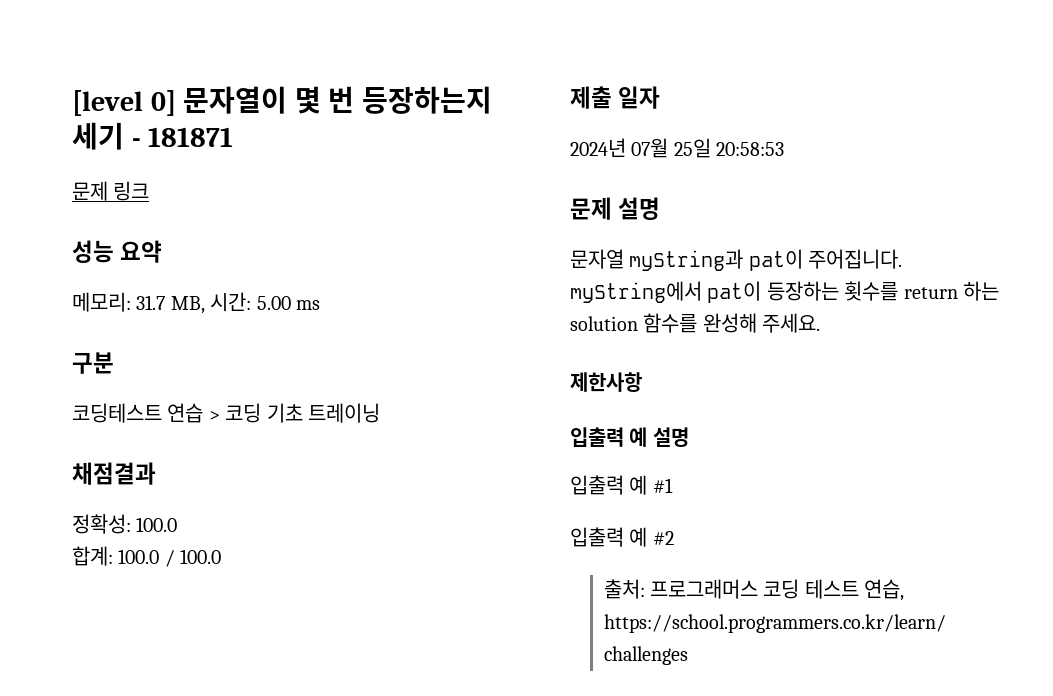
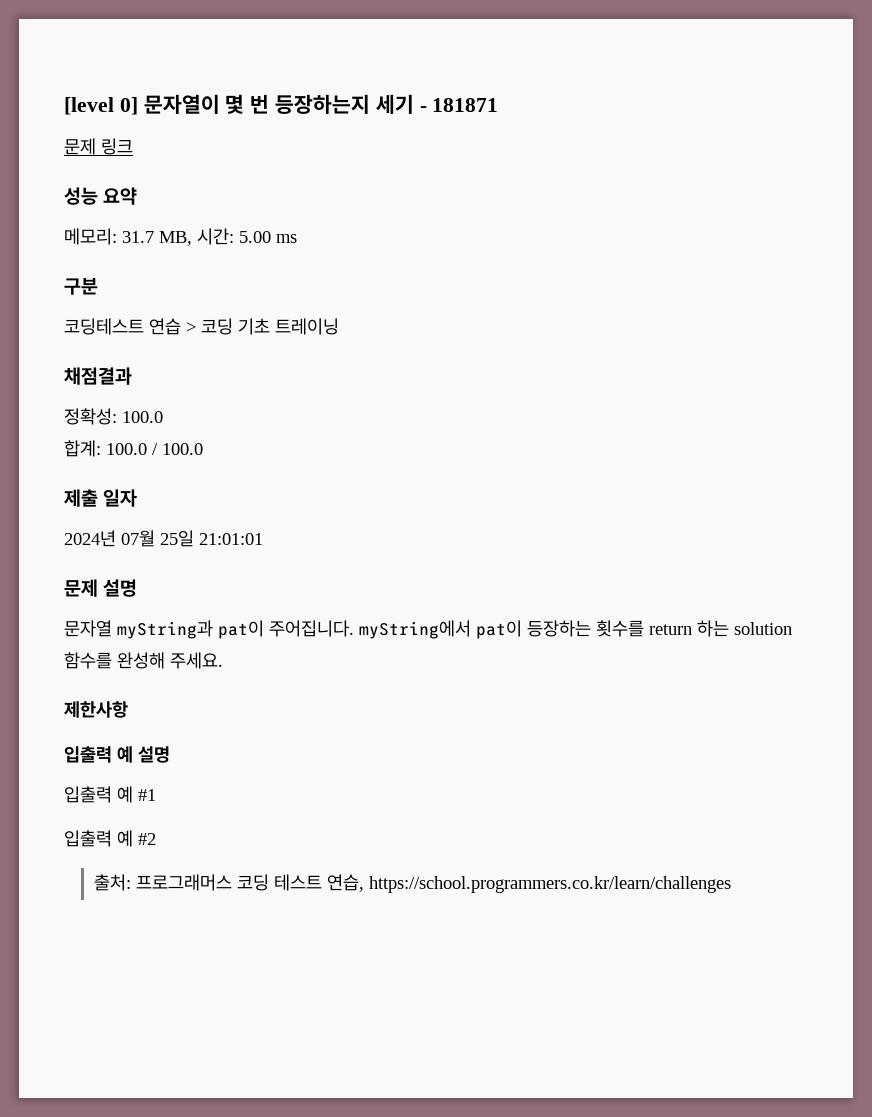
[716,142,785,156] 20:58:53 -> [199,533,263,545] 21:01:01

